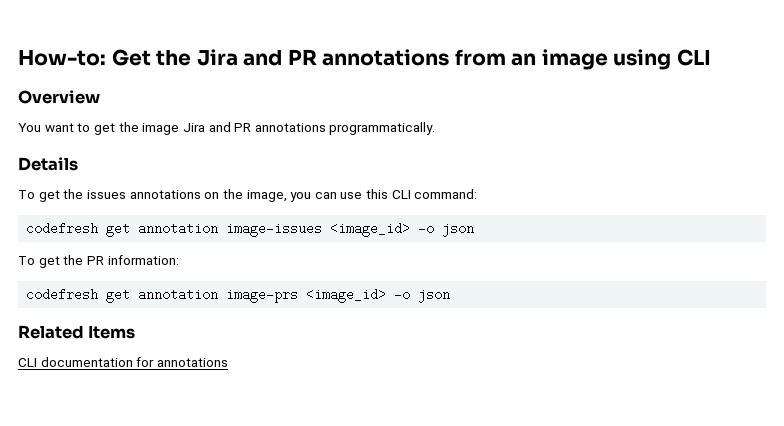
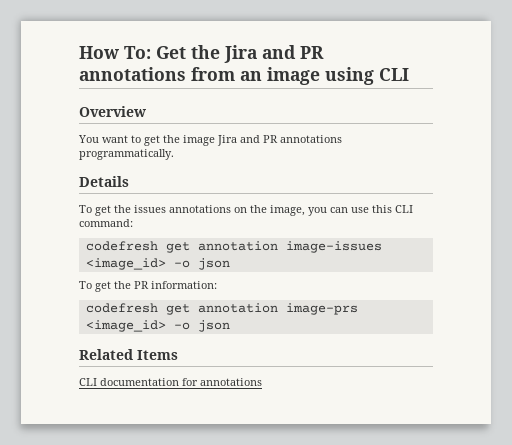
[18,50,106,66] How-to: -> [79,46,151,59] How To:

